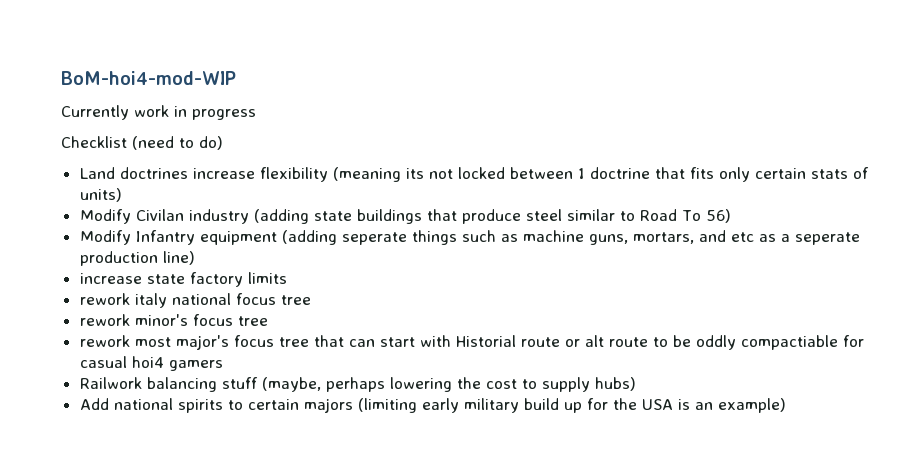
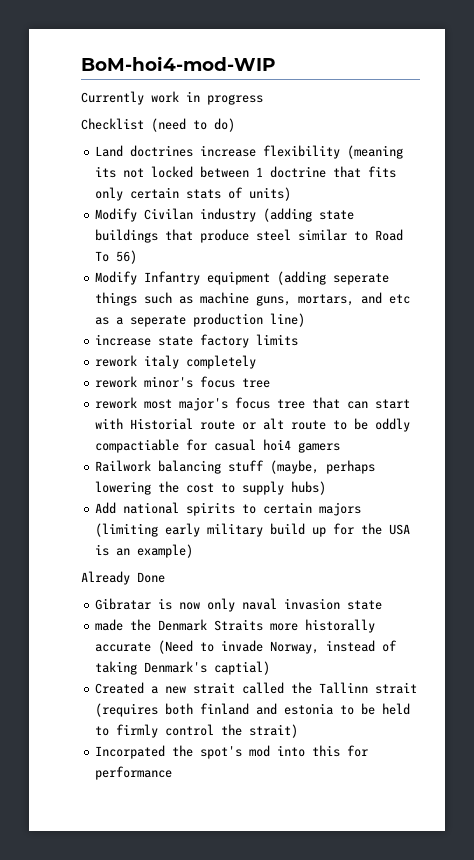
[171,293,311,305] national focus tree -> [186,355,257,369] completely
(786, 405) none -> [81,571,165,585] [95,598,383,612] [95,619,376,633] [95,640,398,654] [95,661,271,675] [95,682,418,694] [95,703,411,717] [95,724,299,738] [95,745,369,759] [95,766,173,780] // Already Done // Gibratar is now only naval invasion state // made the Denmark Straits more historally accurate (Need to invade Norway, instead of taking Denmark's captial) // Created a new strait called the Tallinn strait (requires both finland and estonia to be held to firmly control the strait) // Incorpated the spot's mod into this for performance

